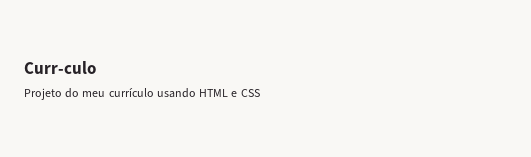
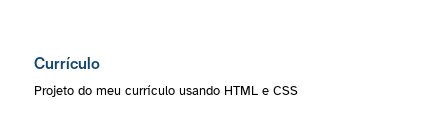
[24,61,96,74] Curr-culo -> [34,57,100,69] Currículo

